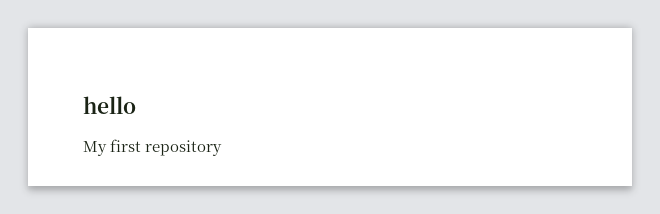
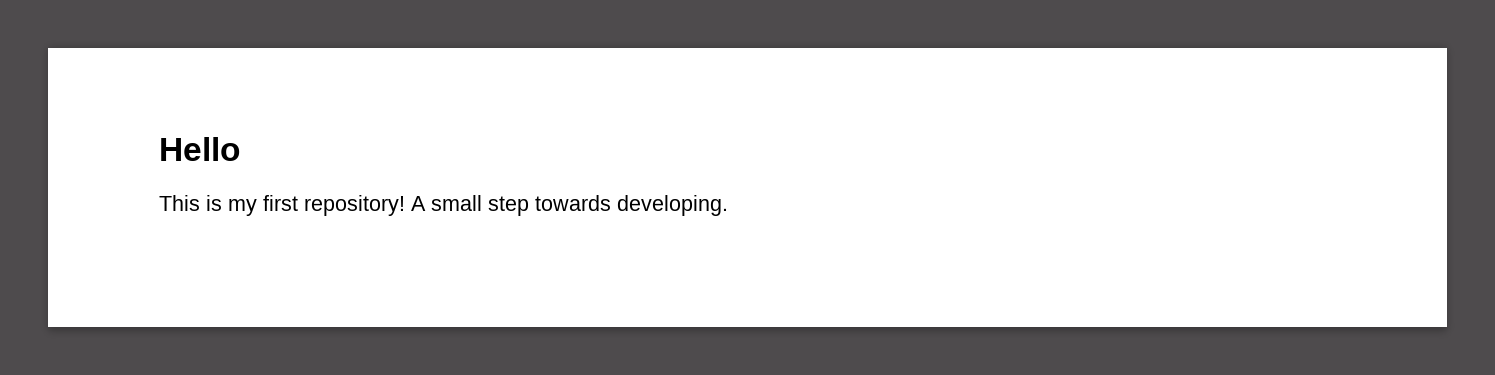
[83,96,136,114] [83,139,223,156] hello // My first repository -> [159,137,240,161] [159,195,728,216] Hello // This is my first repository! A small step towards developing.

